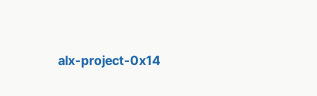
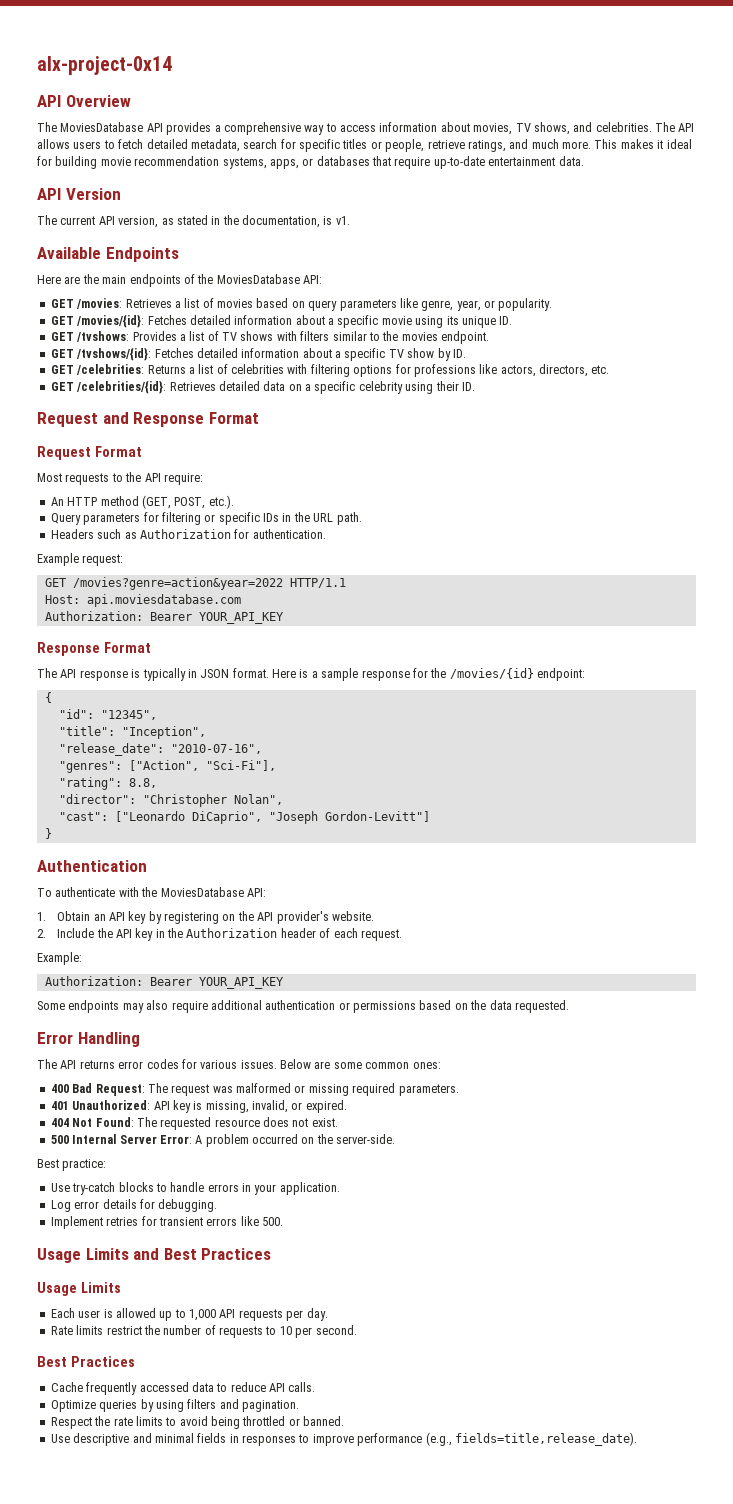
(161, 61) none -> [37,95,131,107] [37,122,695,135] [37,139,692,152] [37,156,584,169] [37,188,121,200] [37,215,350,228] [37,247,179,262] [37,274,322,287] [50,298,553,311] [50,314,513,328] [50,331,489,344] [50,347,466,361] [50,364,610,377] [50,380,475,394] [37,412,259,427] [37,446,142,460] [37,472,203,485] [50,495,234,509] [50,512,362,525] [50,529,326,539] [37,553,124,566] [44,577,346,590] [44,594,241,607] [44,611,284,624] [37,642,151,656] [37,668,585,681] [44,692,52,703] [58,709,157,720] [58,726,206,739] [58,743,262,756] [58,760,276,773] [58,777,157,790] [58,794,283,807] [58,811,430,824] [44,828,52,839] [37,860,147,872] [37,887,266,897] [37,911,374,924] [37,928,402,941] [37,952,82,965] [44,976,284,989] [37,1000,569,1013] [37,1032,140,1047] [37,1059,441,1069] [50,1083,459,1096] [50,1100,347,1113] [50,1117,338,1130] [50,1134,396,1147] [37,1159,107,1171] [50,1182,340,1195] [50,1199,218,1212] [50,1216,283,1229] [37,1248,272,1263] [37,1282,121,1296] [50,1308,328,1321] [50,1325,357,1338] [37,1356,135,1367] [50,1382,316,1395] [50,1399,299,1412] [50,1416,345,1429] [50,1432,637,1446] // API Overview // The MoviesDatabase API provides a comprehensive way to access information about movies, TV shows, and celebrities. The API allows users to fetch detailed metadata, search for specific titles or people, retrieve ratings, and much more. This makes it ideal for building movie recommendation systems, apps, or databases that require up-to-date entertainment data. // API Version // The current API version, as stated in the documentation, is v1. // Available Endpoints // Here are the main endpoints of the MoviesDatabase API: // GET /movies: Retrieves a list of movies based on query parameters like genre, year, or popularity. // GET /movies/{id}: Fetches detailed information about a specific movie using its unique ID. // GET /tvshows: Provides a list of TV shows with filters similar to the movies endpoint. // GET /tvshows/{id}: Fetches detailed information about a specific TV show by ID. // GET /celebrities: Returns a list of celebrities with filtering options for professions like actors, directors, etc. // GET /celebrities/{id}: Retrieves detailed data on a specific celebrity using their ID. // Request and Response Format // Request Format // Most requests to the API require: // An HTTP method (GET, POST, etc.). // Query parameters for filtering or specific IDs in the URL path. // Headers such as Authorization for authentication. // Example request: // GET /movies?genre=action&year=2022 HTTP/1.1 // Host: api.moviesdatabase.com // Authorization: Bearer YOUR_API_KEY // Response Format // The API response is typically in JSON format. Here is a sample response for the /movies/{id} endpoint: // { // "id": "12345", // "title": "Inception", // "release_date": "2010-07-16", // "genres": ["Action", "Sci-Fi"], // "rating": 8.8, // "director": "Christopher Nolan", // "cast": ["Leonardo DiCaprio", "Joseph Gordon-Levitt"] // } // Authentication // To authenticate with the MoviesDatabase API: // 1. Obtain an API key by registering on the API provider's website. // 2. Include the API key in the Authorization header of each request. // Example: // Authorization: Bearer YOUR_API_KEY // Some endpoints may also require additional authentication or permissions based on the data requested. // Error Handling // The API returns error codes for various issues. Below are some common ones: // 400 Bad Request: The request was malformed or missing required parameters. // 401 Unauthorized: API key is missing, invalid, or expired. // 404 Not Found: The requested resource does not exist. // 500 Internal Server Error: A problem occurred on the server-side. // Best practice: // Use try-catch blocks to handle errors in your application. // Log error details for debugging. // Implement retries for transient errors like 500. // Usage Limits and Best Practices // Usage Limits // Each user is allowed up to 1,000 API requests per day. // Rate limits restrict the number of requests to 10 per second. // Best Practices // Cache frequently accessed data to reduce API calls. // Optimize queries by using filters and pagination. // Respect the rate limits to avoid being throttled or banned. // Use descriptive and minimal fields in responses to improve performance (e.g., fields=title,release_date).

